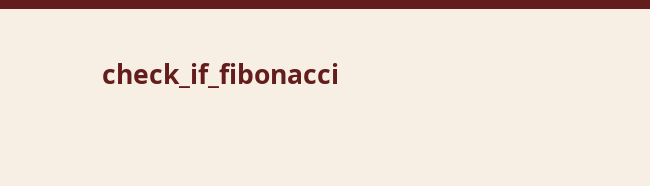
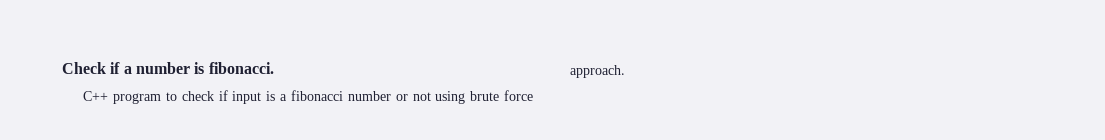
[102,63,339,88] check_if_fibonacci -> [62,62,274,74] [83,90,534,104] [570,65,625,78] Check if a number is fibonacci. // C++ program to check if input is a fibonacci number or not using brute force approach.

